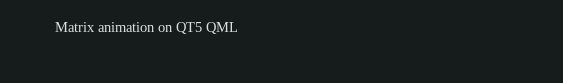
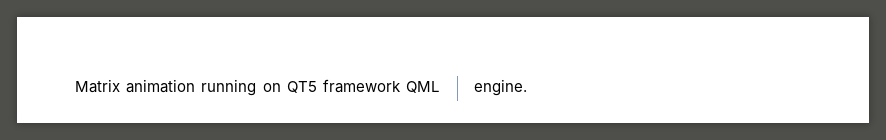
(155, 27) none -> [201,79,257,96] running
[206,22,238,34] QML -> [322,79,527,96] framework QML engine.

